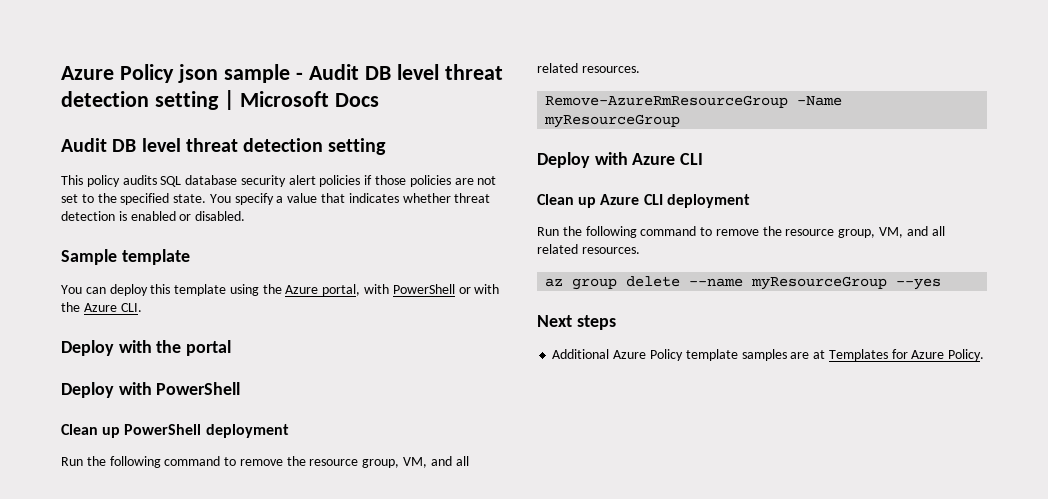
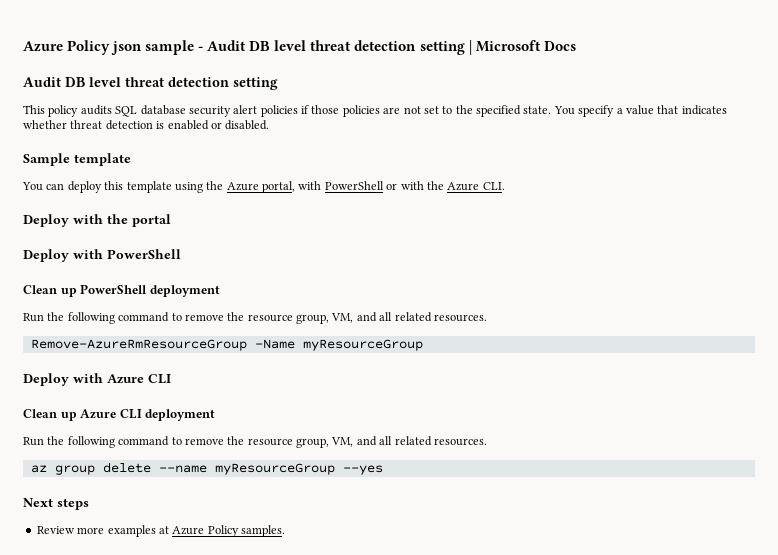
[552,349,985,361] Additional Azure Policy template samples are at Templates for Azure Policy. -> [36,525,285,537] Review more examples at Azure Policy samples.

